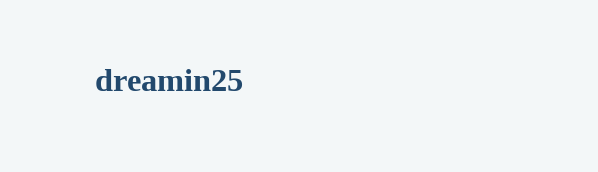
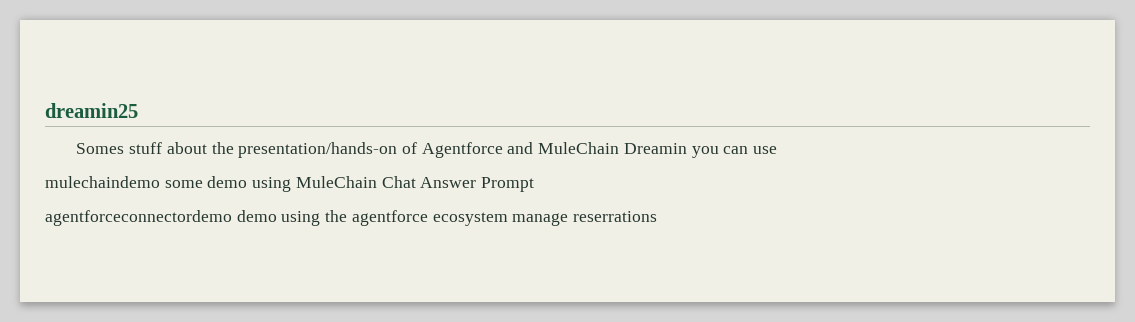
(243, 80) none -> [76,142,778,158] [45,176,535,192] [45,210,658,226] // Somes stuff about the presentation/hands-on of Agentforce and MuleChain Dreamin you can use // mulechaindemo some demo using MuleChain Chat Answer Prompt // agentforceconnectordemo demo using the agentforce ecosystem manage reserrations

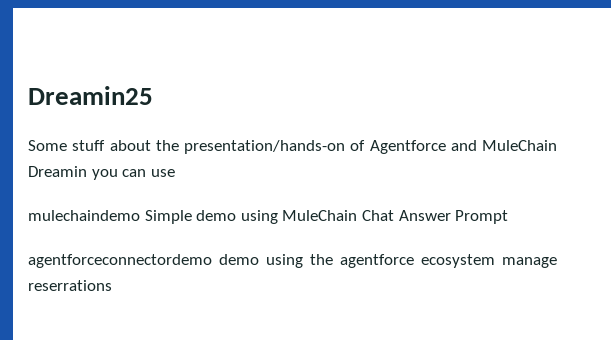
[45,103,138,118] [76,143,125,154] dreamin25 // Somes -> [28,86,153,105] [28,140,67,151] Dreamin25 // Some
[164,180,203,188] some -> [144,210,192,224] Simple

